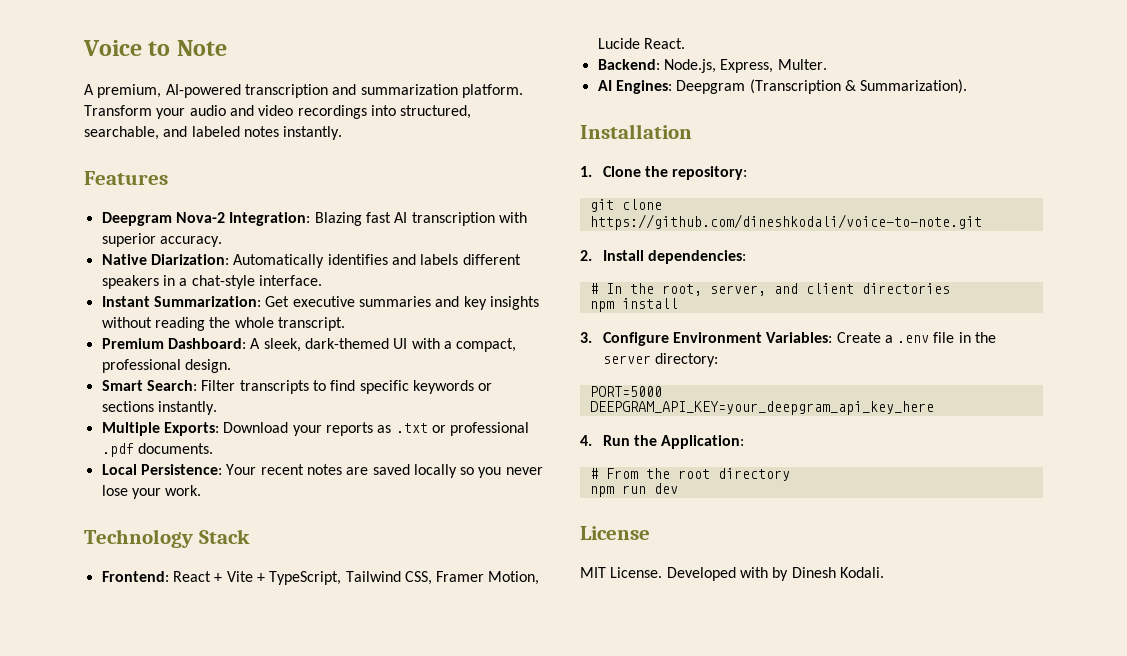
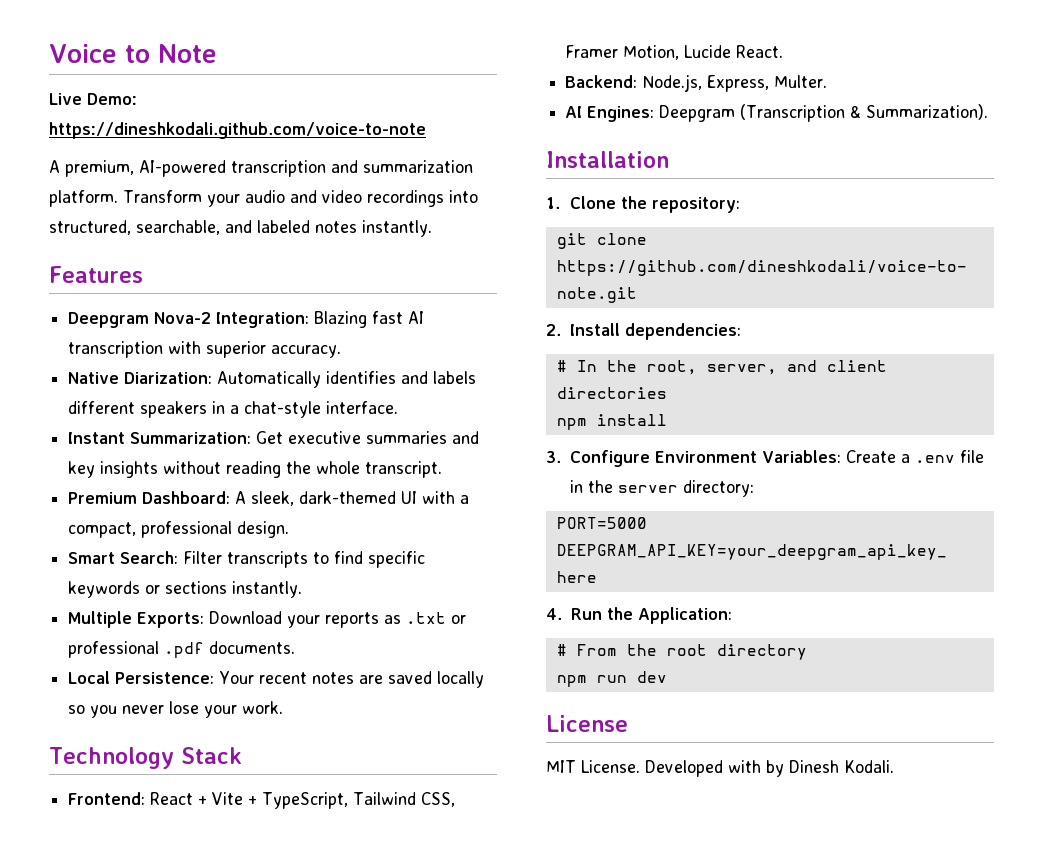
(227, 48) none -> [49,93,137,105] [49,122,426,139] // Live Demo: https://dineshkodali.github.com/voice-to-note

